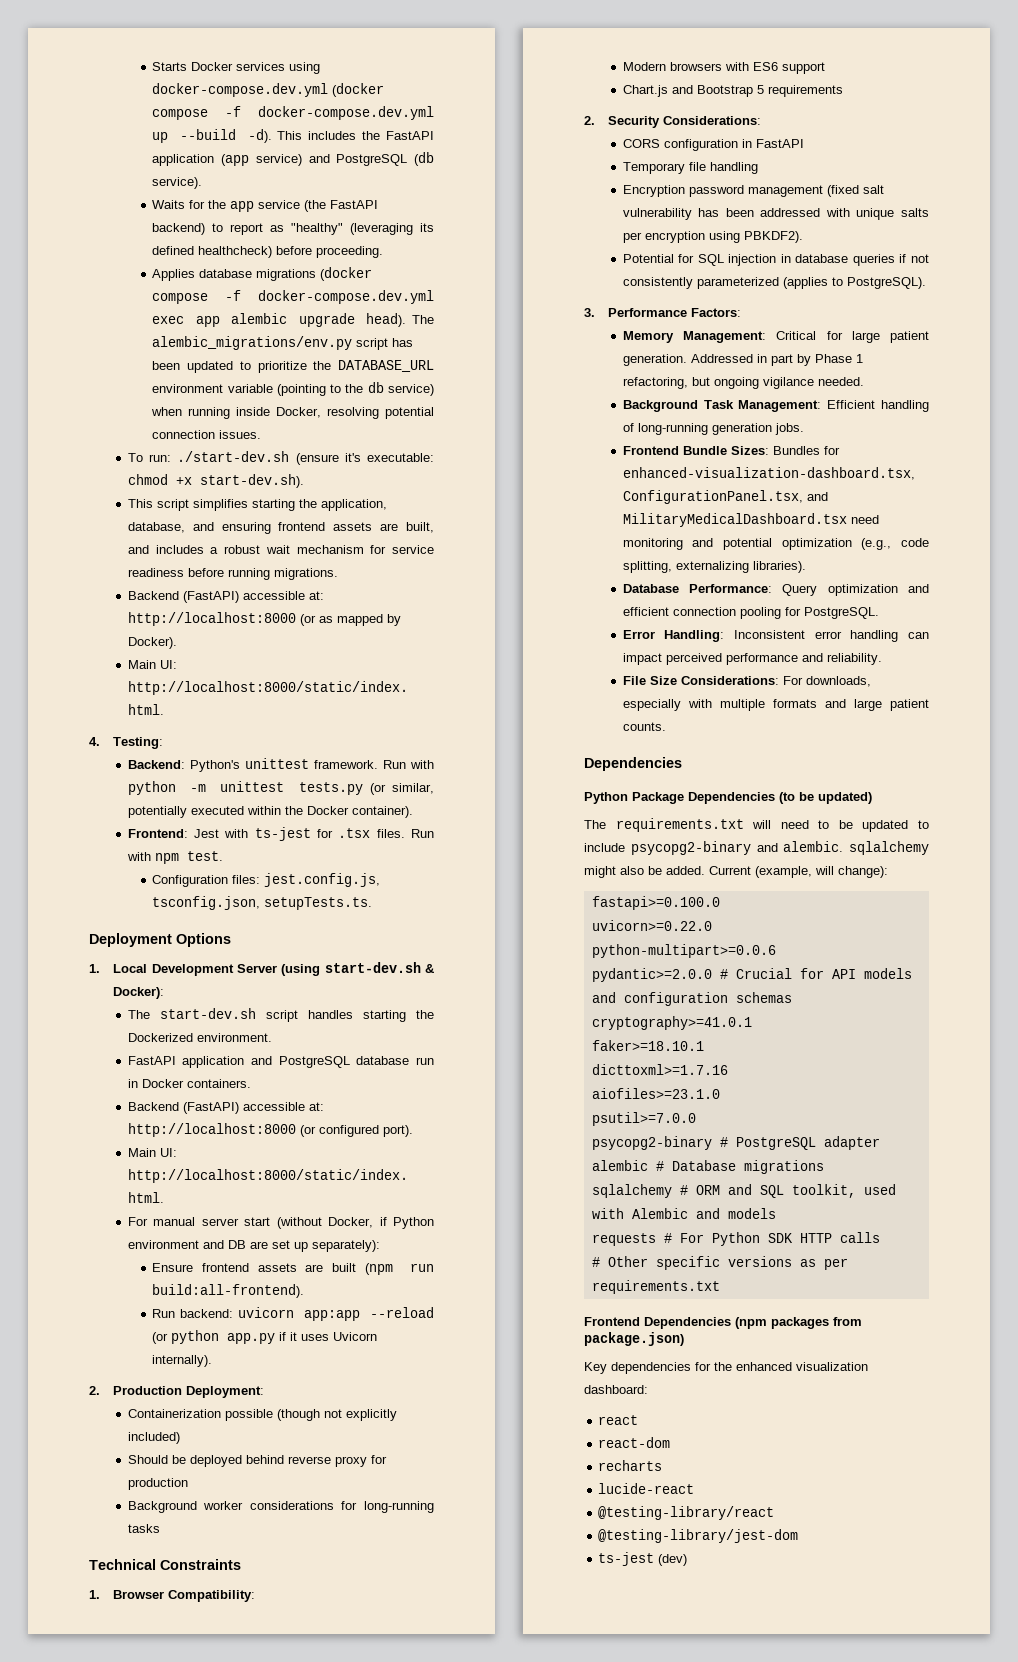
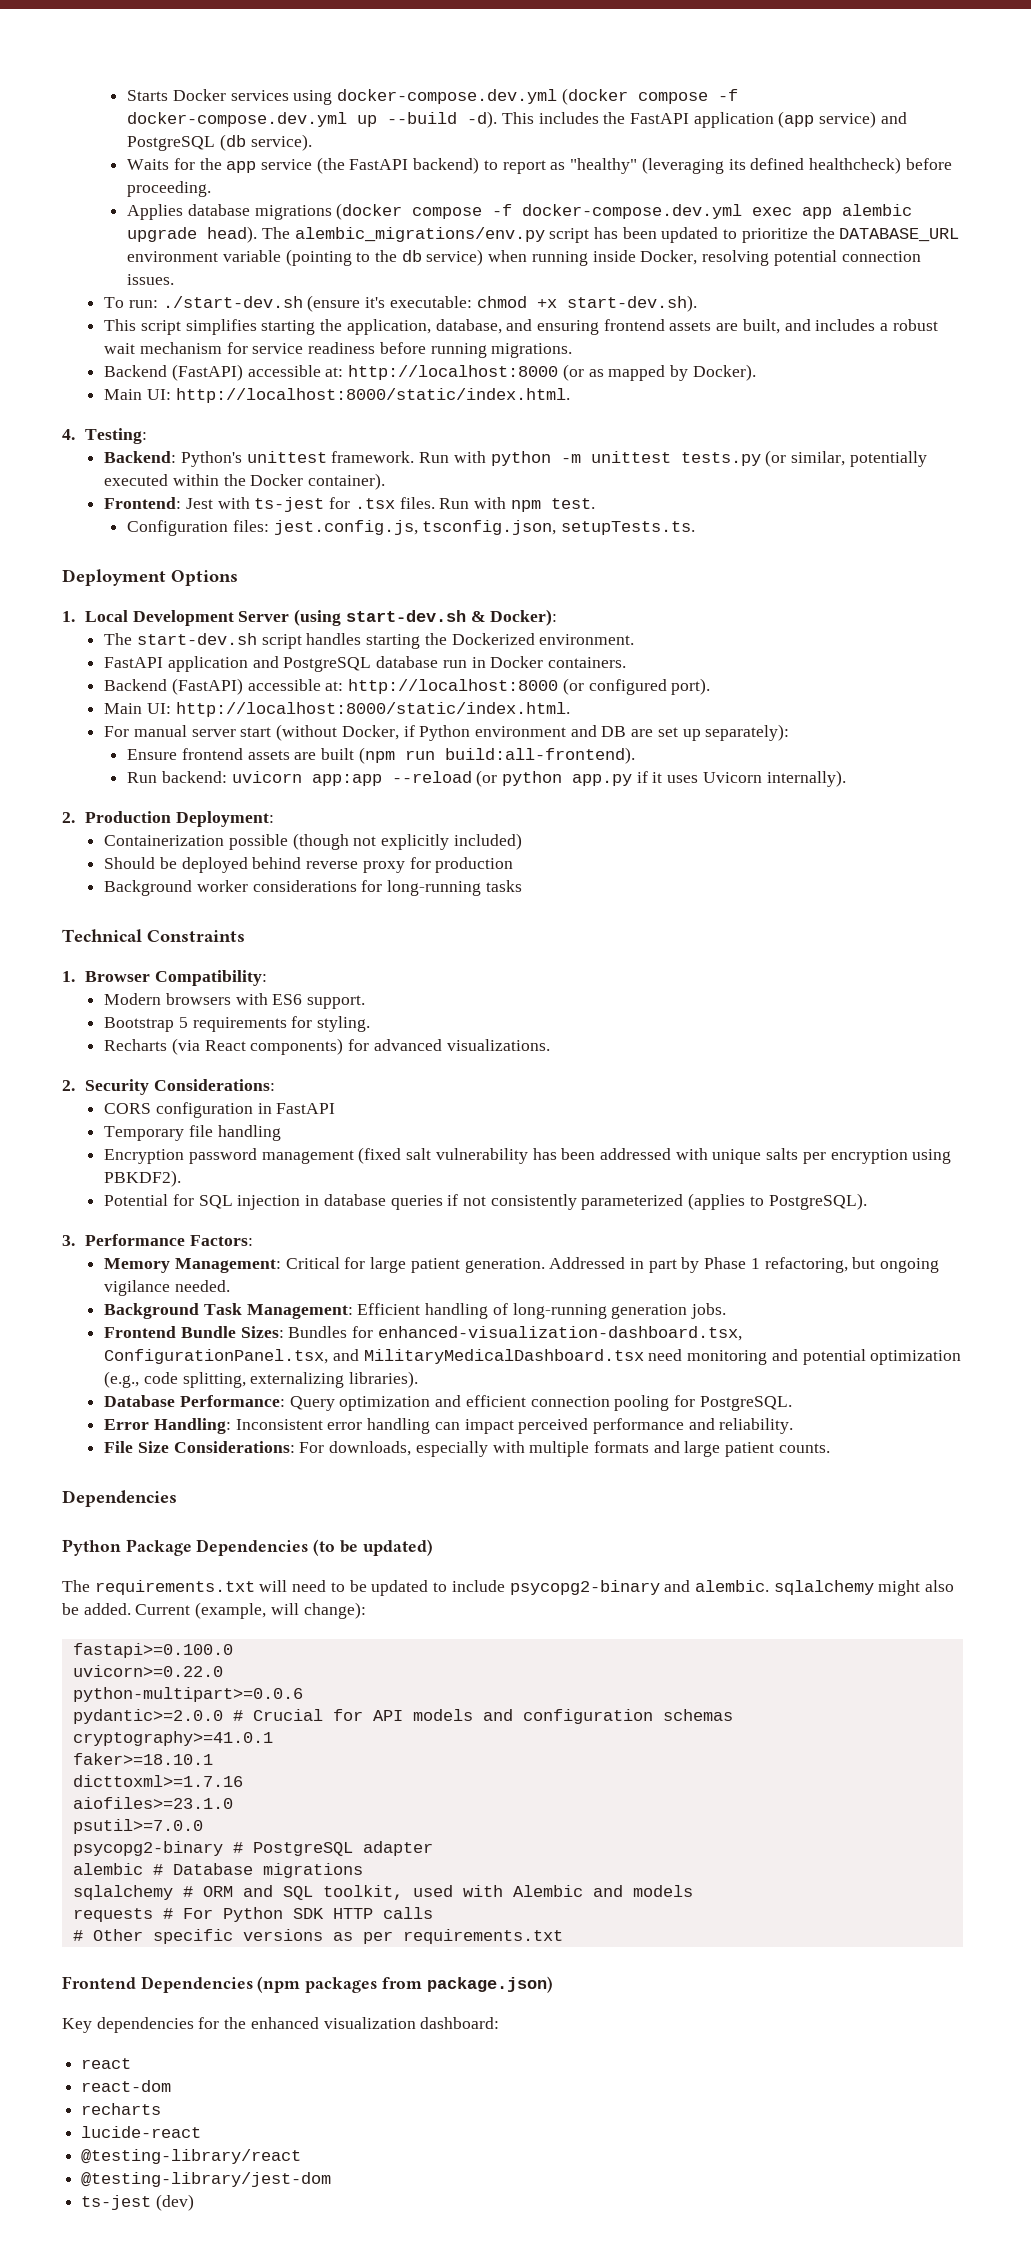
[781,62,825,74] [622,85,693,97] support // Chart.js and -> [307,995,366,1009] support. //
(843, 91) none -> [291,1016,371,1032] [104,1038,550,1055] for styling. // Recharts (via React components) for advanced visualizations.

